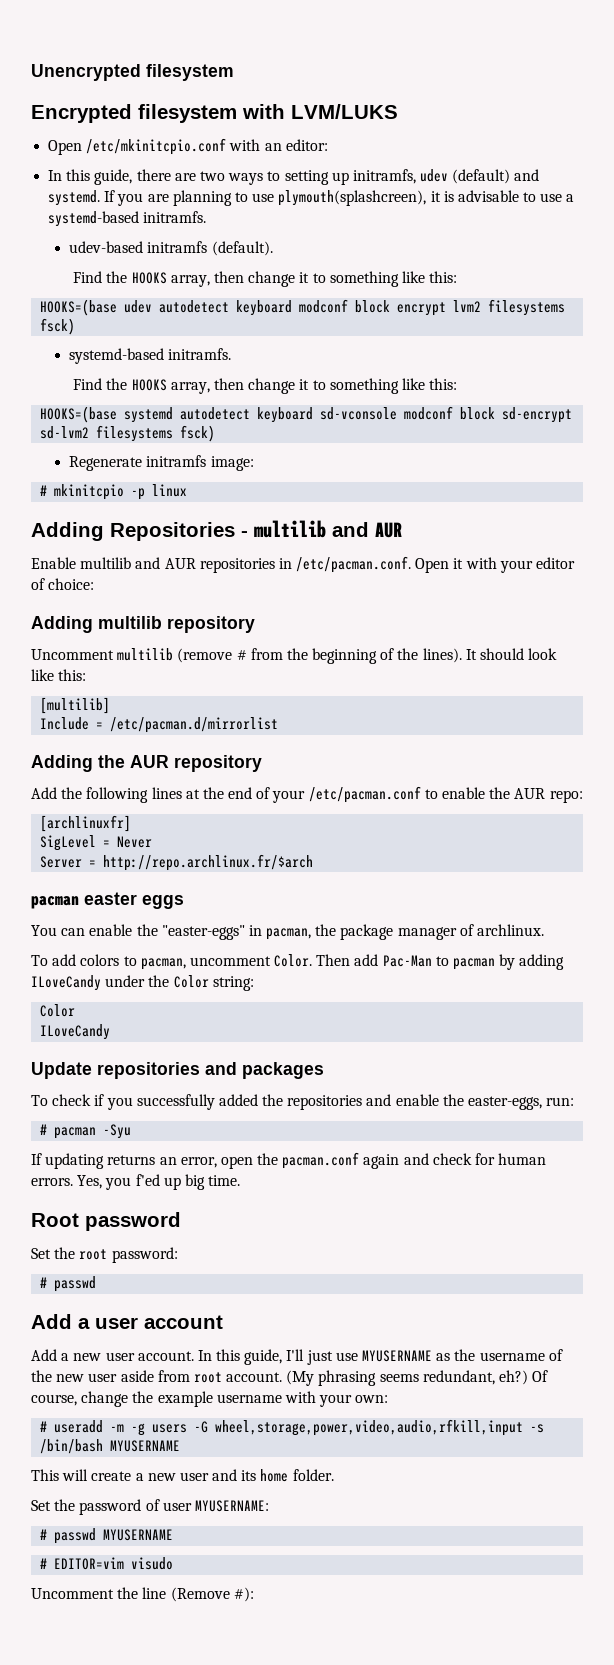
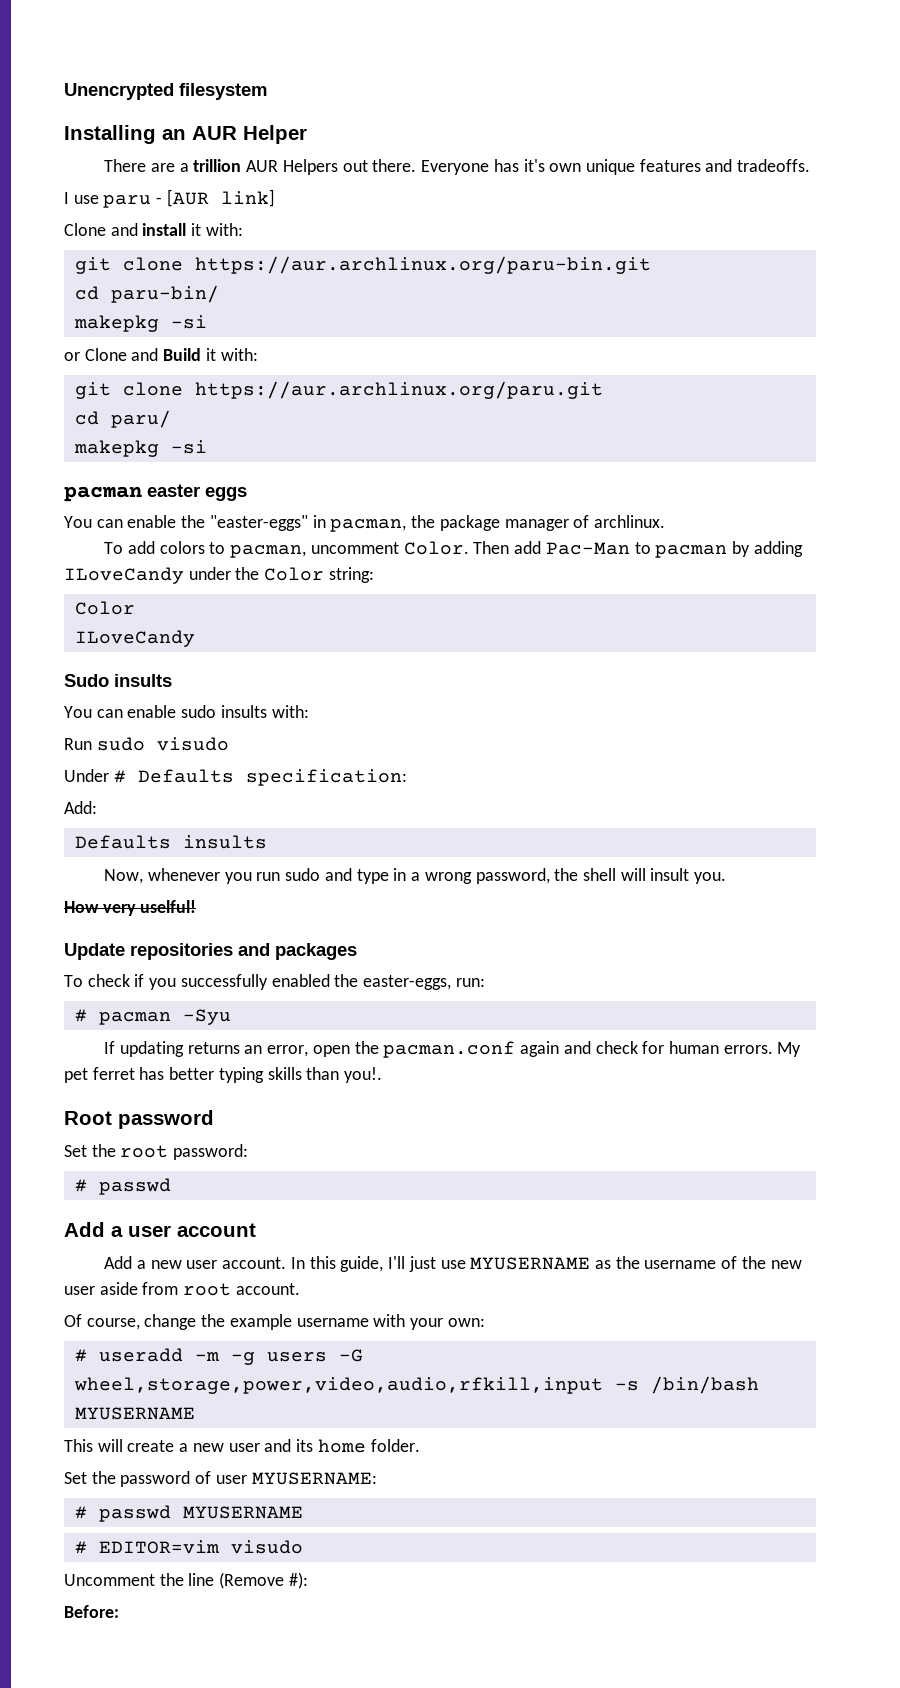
[31,104,398,123] [48,138,328,155] [48,169,540,185] [48,190,575,206] [48,211,207,227] [69,241,273,256] [73,271,458,287] [40,299,566,316] [40,318,76,335] [69,348,232,364] [73,378,458,394] [40,406,573,423] [40,425,216,442] [69,455,254,471] [40,484,188,500] [31,520,402,541] [31,556,576,573] [31,578,95,590] [31,616,255,633] [31,648,558,664] [31,669,87,681] [40,697,111,714] [40,717,279,733] [31,755,262,772] [31,786,583,803] [40,815,132,832] [40,835,153,851] [40,854,314,871] Encrypted filesystem with LVM/LUKS // Open /etc/mkinitcpio.conf with an editor: // In this guide, there are two ways to setting up initramfs, udev (default) and systemd. If you are planning to use plymouth(splashcreen), it is advisable to use a systemd-based initramfs. // udev-based initramfs (default). // Find the HOOKS array, then change it to something like this: // HOOKS=(base udev autodetect keyboard modconf block encrypt lvm2 filesystems fsck) // systemd-based initramfs. // Find the HOOKS array, then change it to something like this: // HOOKS=(base systemd autodetect keyboard sd-vconsole modconf block sd-encrypt sd-lvm2 filesystems fsck) // Regenerate initramfs image: // # mkinitcpio -p linux // Adding Repositories - multilib and AUR // Enable multilib and AUR repositories in /etc/pacman.conf. Open it with your editor of choice: // Adding multilib repository // Uncomment multilib (remove # from the beginning of the lines). It should look like this: // [multilib] // Include = /etc/pacman.d/mirrorlist // Adding the AUR repository // Add the following lines at the end of your /etc/pacman.conf to enable the AUR repo: // [archlinuxfr] // SigLevel = Never // Server = http://repo.archlinux.fr/$arch -> [64,125,307,144] [104,159,811,175] [64,189,275,208] [64,223,243,236] [74,256,651,274] [74,285,219,303] [73,315,207,332] [64,348,258,361] [74,381,603,399] [74,410,171,428] [73,440,207,457] Installing an AUR Helper // There are a trillion AUR Helpers out there. Everyone has it's own unique features and tradeoffs. // I use paru - [AUR link] // Clone and install it with: // git clone https://aur.archlinux.org/paru-bin.git // cd paru-bin/ // makepkg -si // or Clone and Build it with: // git clone https://aur.archlinux.org/paru.git // cd paru/ // makepkg -si
(111, 1032) none -> [64,674,172,687] [64,705,309,718] [64,737,229,751] [64,769,407,786] [64,801,97,814] [74,835,267,849] [104,868,727,884] [64,900,197,916] // Sudo insults // You can enable sudo insults with: // Run sudo visudo // Under # Defaults specification: // Add: // Defaults insults // Now, whenever you run sudo and type in a wrong password, the shell will insult you. // How very uselful!
[218,1094,439,1110] added the repositories and enable -> [271,974,330,987] enabled
[77,1174,241,1190] Yes, you f'ed up big time. -> [777,1042,802,1057] [64,1067,383,1083] My pet ferret has better typing skills than you!.
[286,1370,529,1386] (My phrasing seems redundant, eh?) -> (300, 1289) //
(254, 1594) none -> [64,1605,119,1618] // Before:

